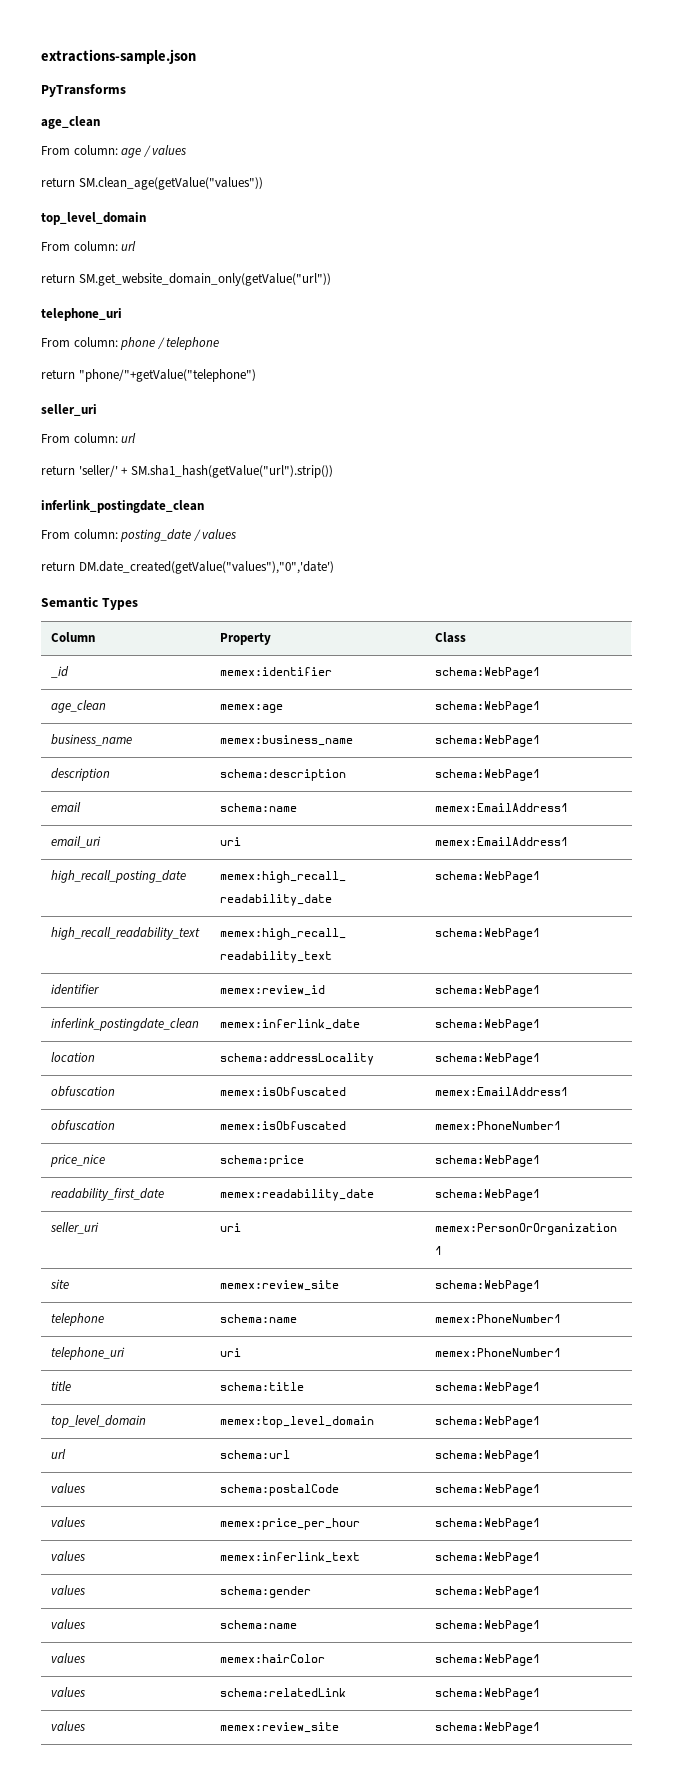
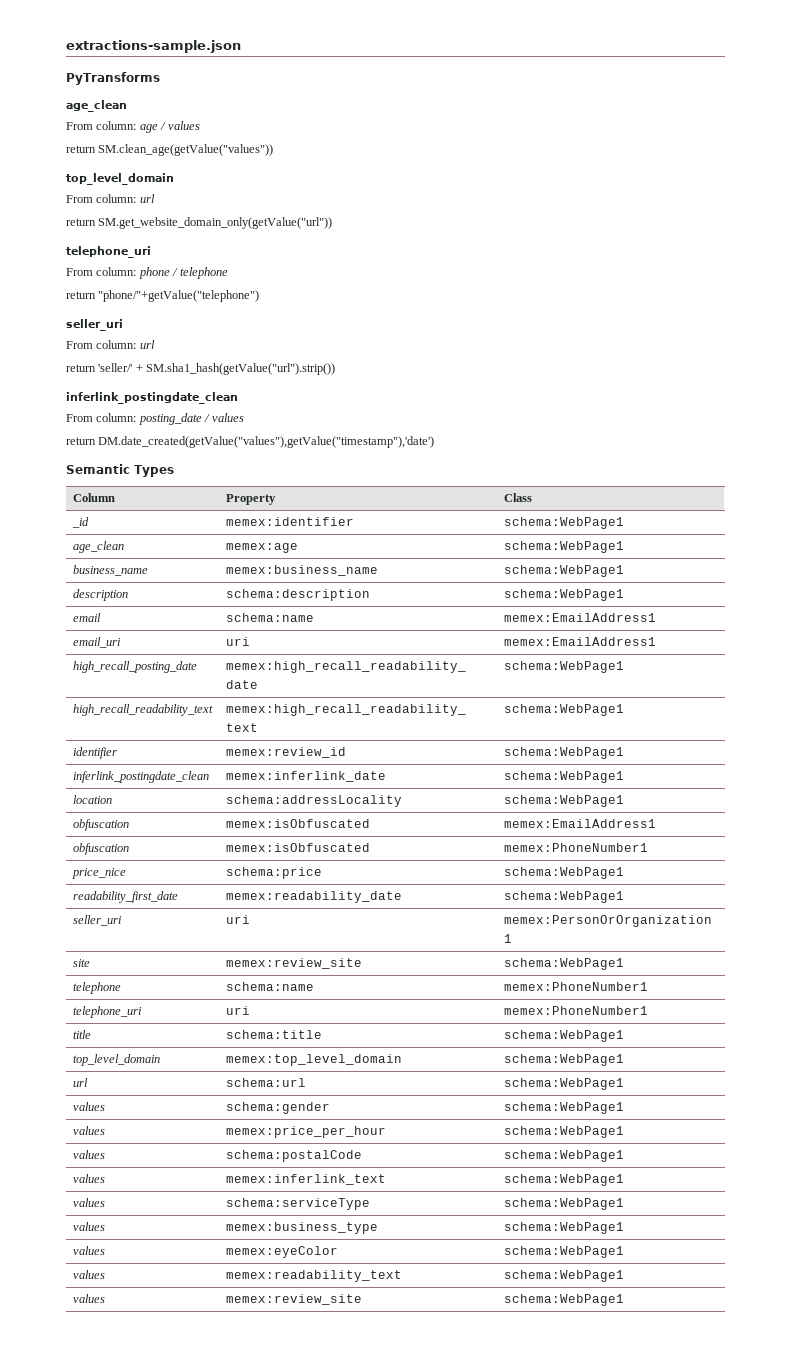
[78,561,334,574] DM.date_created(getValue("values"),"0",'date') -> [98,436,435,448] DM.date_created(getValue("values"),getValue("timestamp"),'date')
[220,1484,340,1496] schema:postalCode -> [225,1102,330,1114] schema:gender
(541, 1524) none -> [72,1150,105,1159] [225,1150,362,1162] [503,1150,624,1162] // values | schema:postalCode | schema:WebPage1
[220,1586,312,1598] [435,1586,541,1598] [51,1619,86,1629] [220,1620,298,1629] [435,1620,541,1632] [51,1653,86,1663] [220,1654,326,1663] [435,1654,541,1666] [51,1687,86,1697] [220,1688,347,1697] schema:gender | schema:WebPage1 // values | schema:name | schema:WebPage1 // values | memex:hairColor | schema:WebPage1 // values | schema:relatedLink -> [225,1198,370,1210] [503,1198,624,1210] [72,1222,105,1231] [225,1222,378,1234] [503,1222,624,1234] [72,1246,105,1255] [225,1246,338,1258] [503,1246,624,1258] [72,1270,105,1279] [225,1270,402,1282] schema:serviceType | schema:WebPage1 // values | memex:business_type | schema:WebPage1 // values | memex:eyeColor | schema:WebPage1 // values | memex:readability_text

